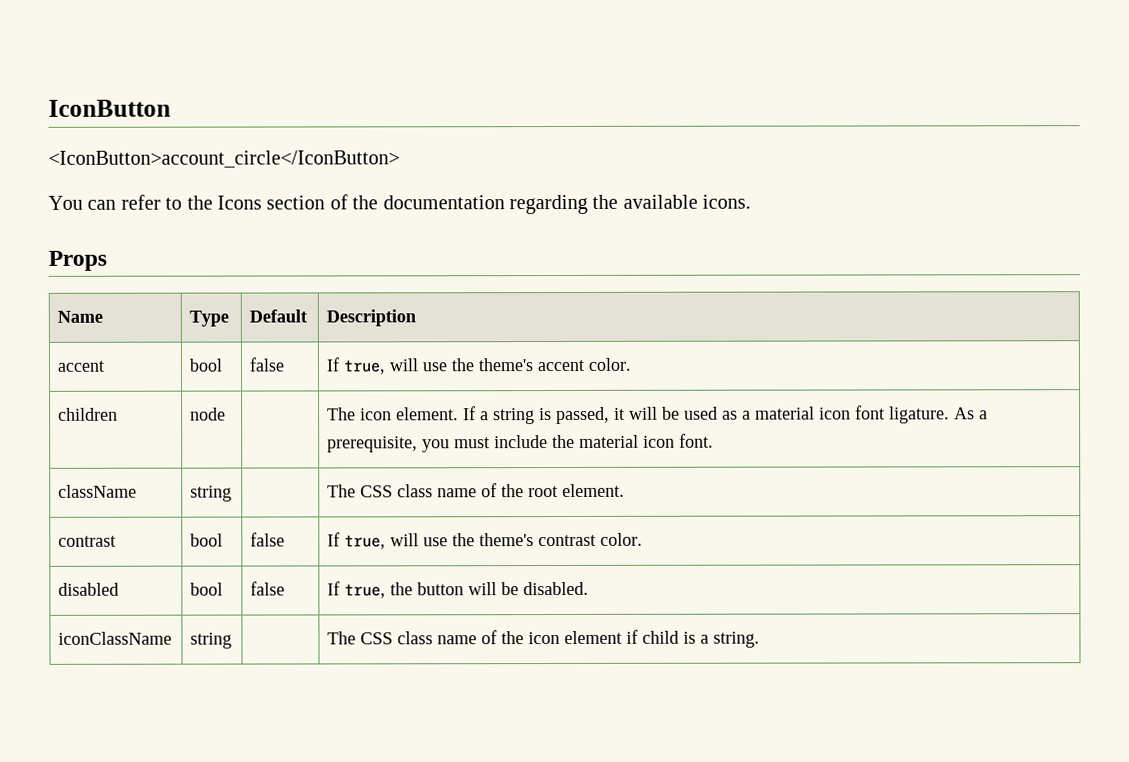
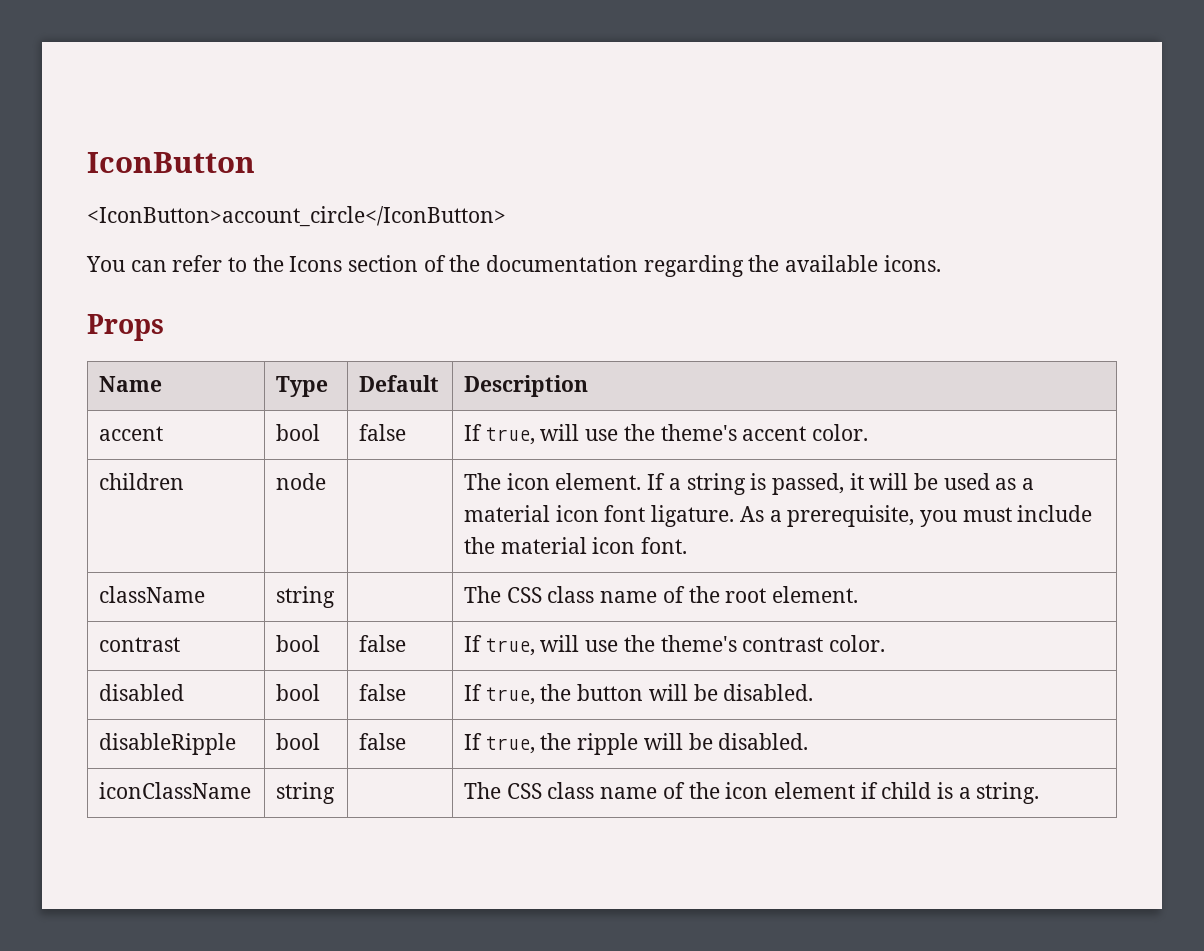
(590, 588) none -> [99,733,237,755] [276,733,321,750] [359,733,407,750] [464,733,809,755] // disableRipple | bool | false | If true, the ripple will be disabled.

